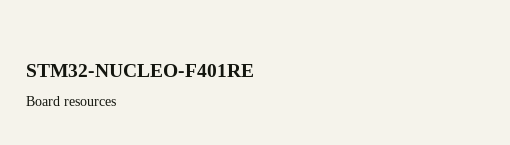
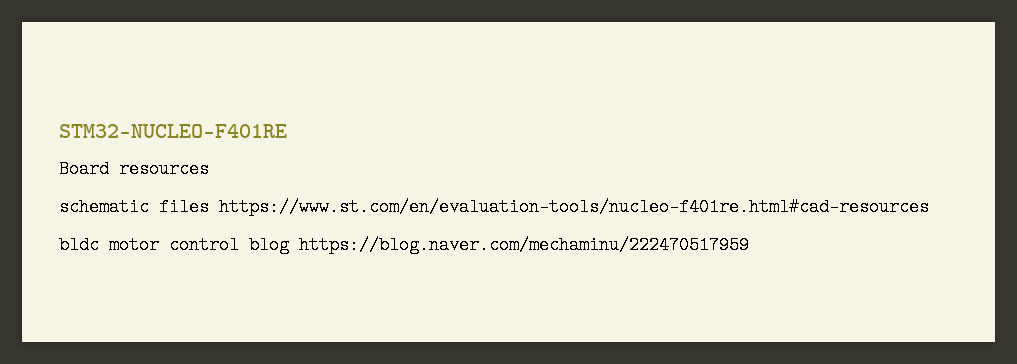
(116, 102) none -> [59,198,929,216] [59,236,749,254] // schematic files https://www.st.com/en/evaluation-tools/nucleo-f401re.html#cad-resources // bldc motor control blog https://blog.naver.com/mechaminu/222470517959

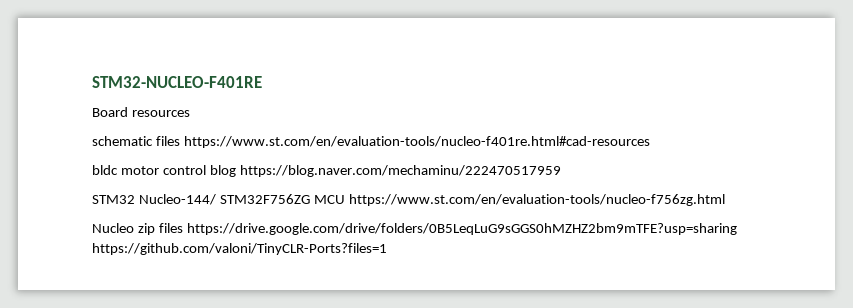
(749, 245) none -> [92,194,725,206] [92,223,737,235] [92,243,387,255] // STM32 Nucleo-144/ STM32F756ZG MCU https://www.st.com/en/evaluation-tools/nucleo-f756zg.html // Nucleo zip files https://drive.google.com/drive/folders/0B5LeqLuG9sGGS0hMZHZ2bm9mTFE?usp=sharing https://github.com/valoni/TinyCLR-Ports?files=1

